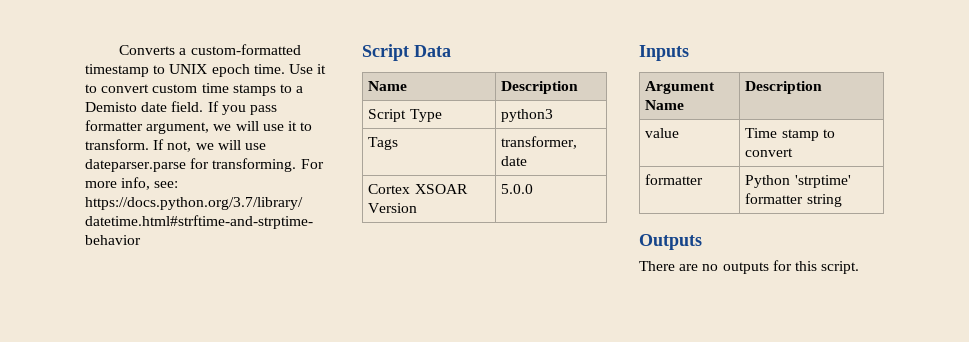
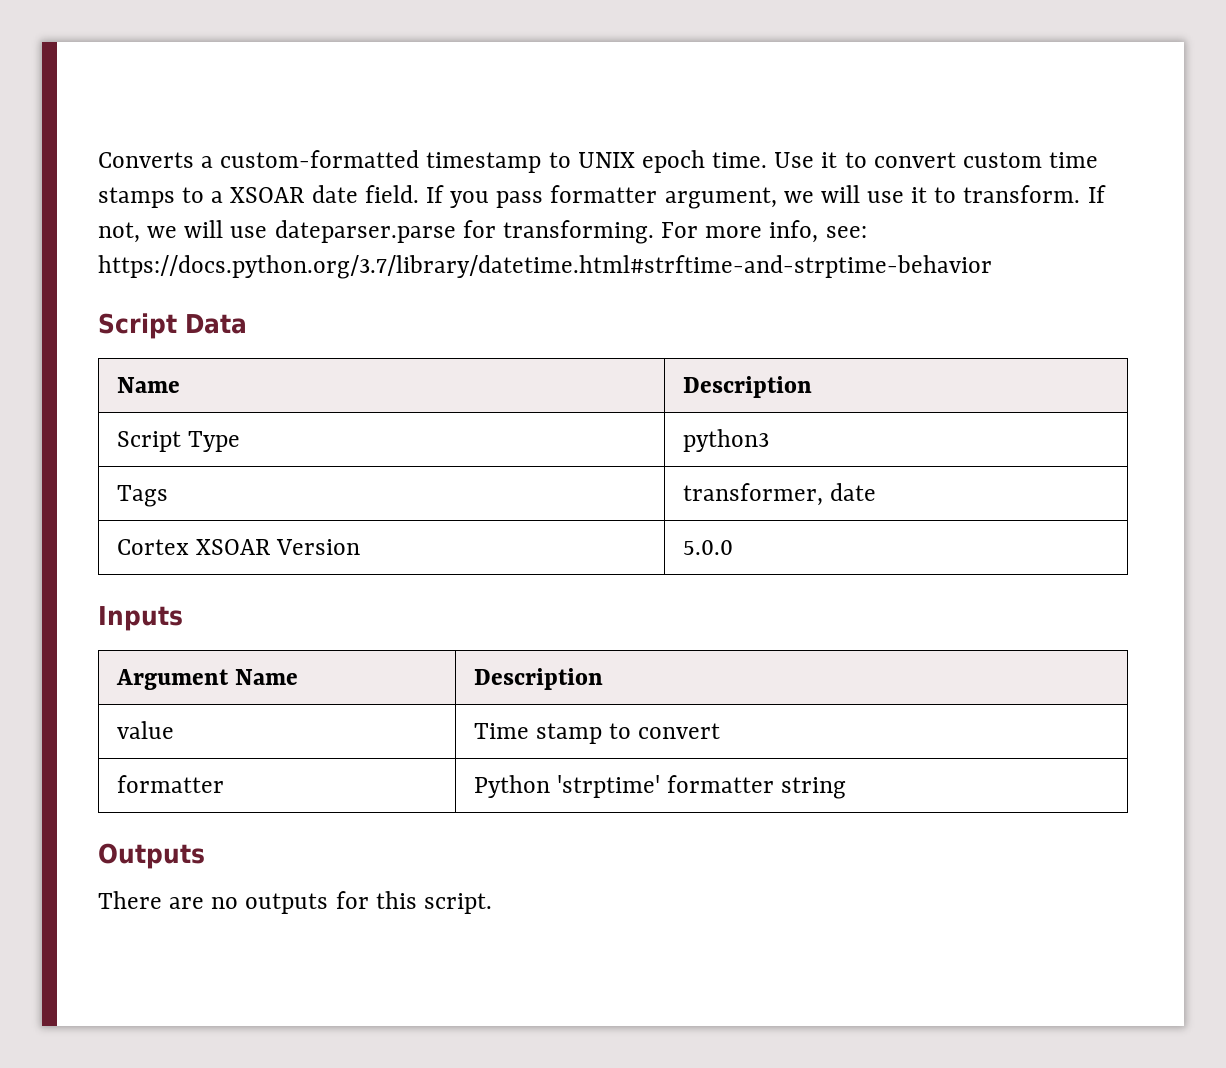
[85,102,137,112] Demisto -> [230,187,305,203] XSOAR

